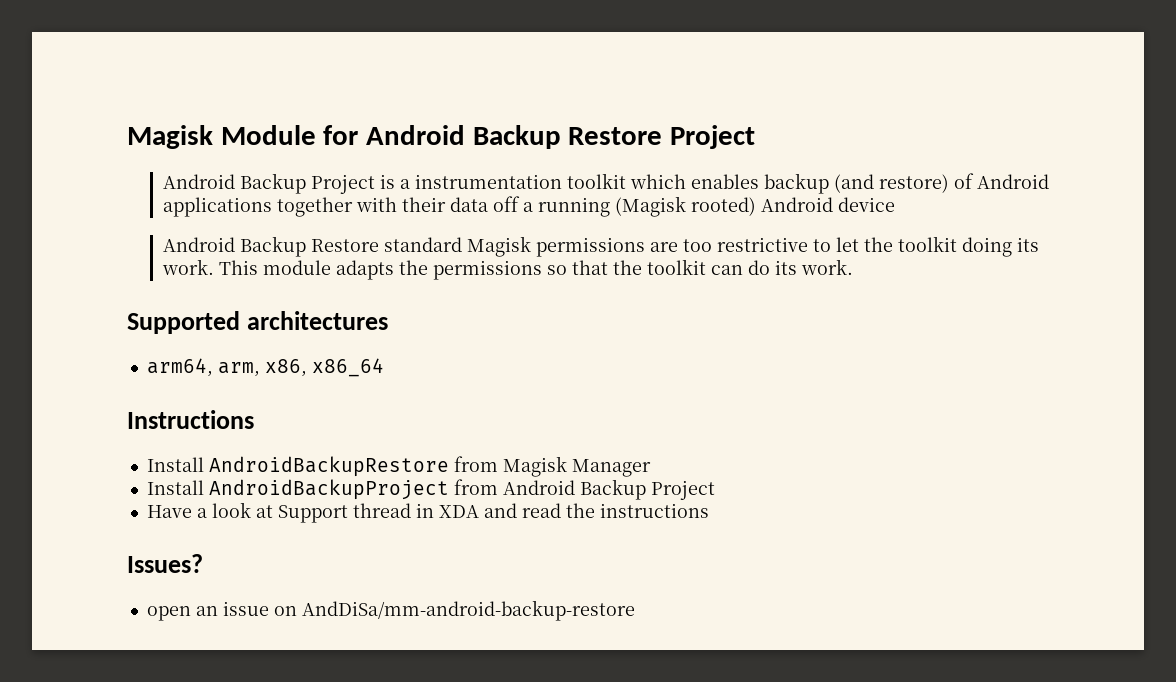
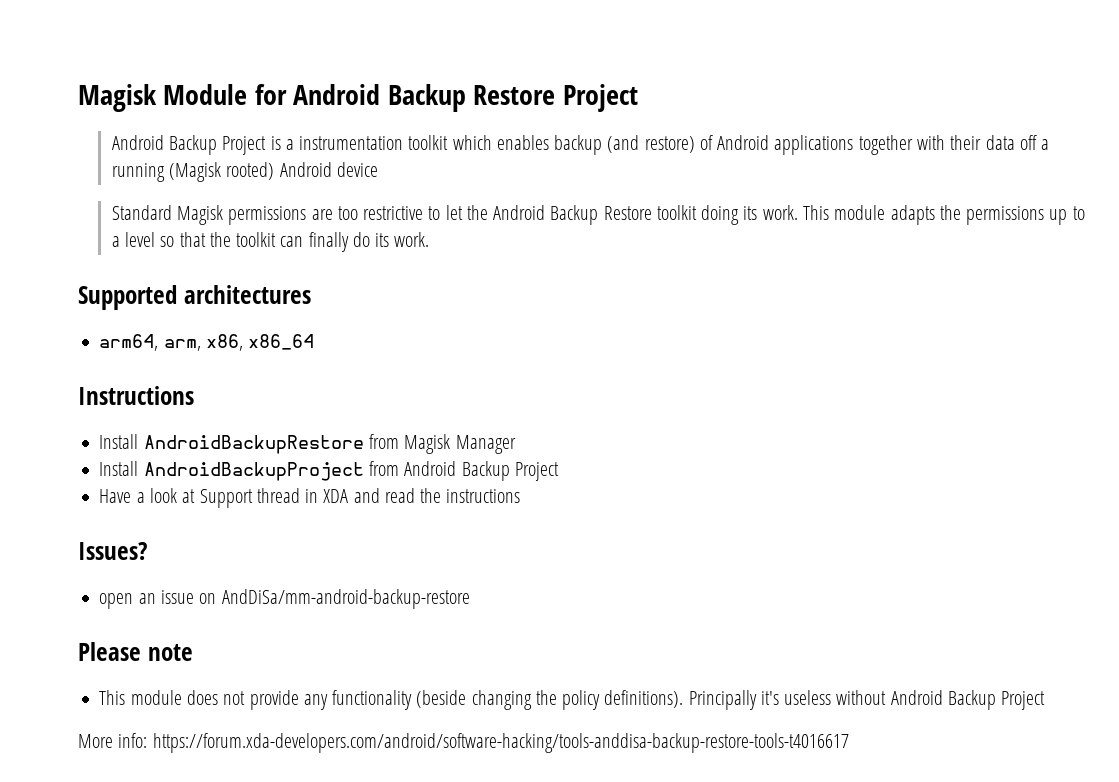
[162,236,462,257] Android Backup Restore standard -> [111,205,172,220] Standard
(893, 244) none -> [493,205,652,225] Android Backup Restore
(542, 270) none -> [1049,206,1085,225] [111,232,156,247] up to a level
(743, 270) none -> [308,232,349,252] finally
(635, 610) none -> [78,642,193,661] [99,690,1046,710] [78,733,849,753] // Please note // This module does not provide any functionality (beside changing the policy definitions). Principally it's useless without Android Backup Project // More info: https://forum.xda-developers.com/android/software-hacking/tools-anddisa-backup-restore-tools-t4016617

